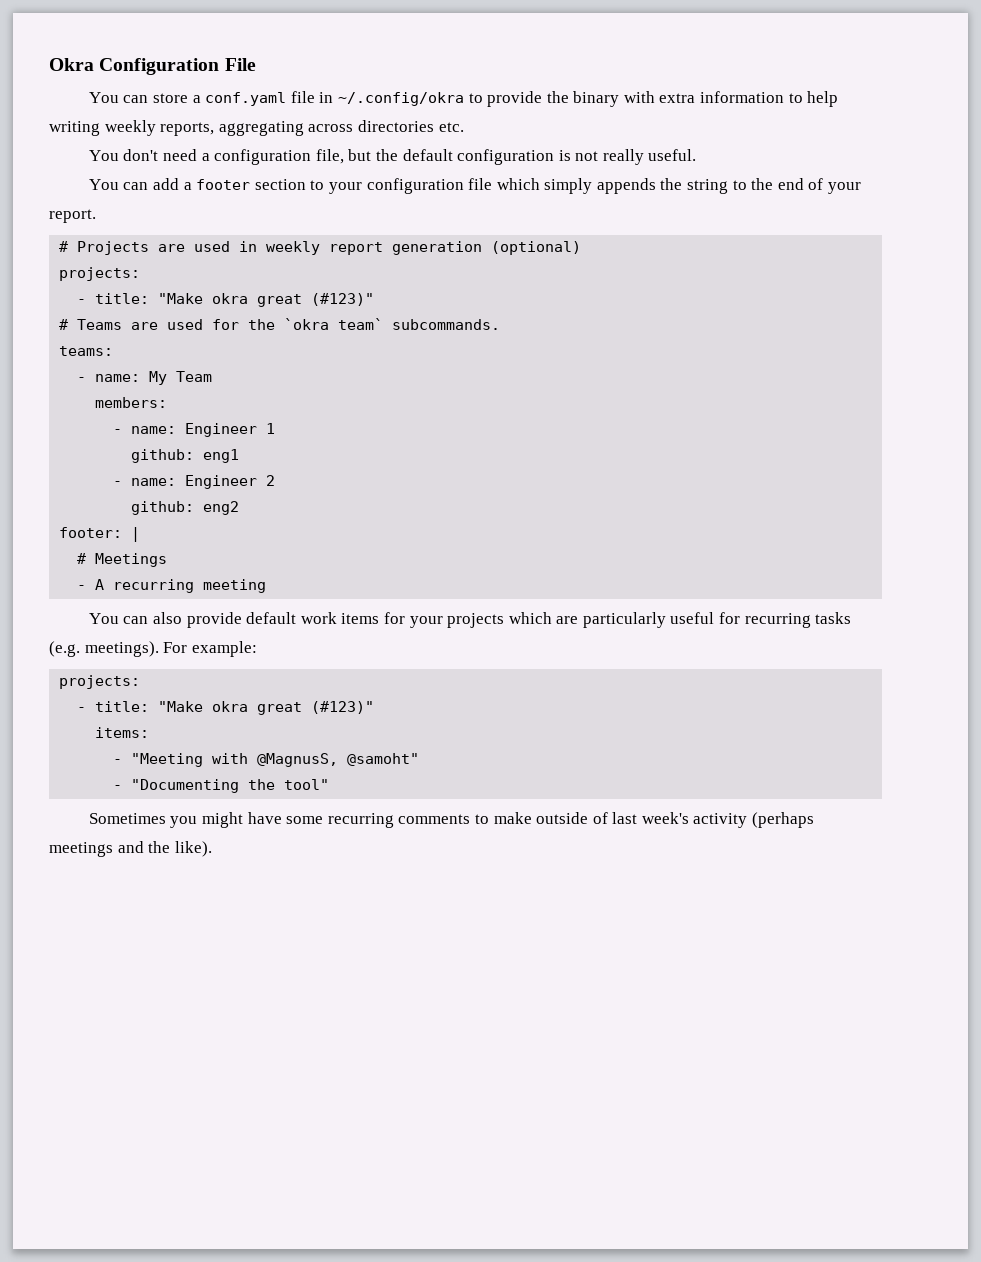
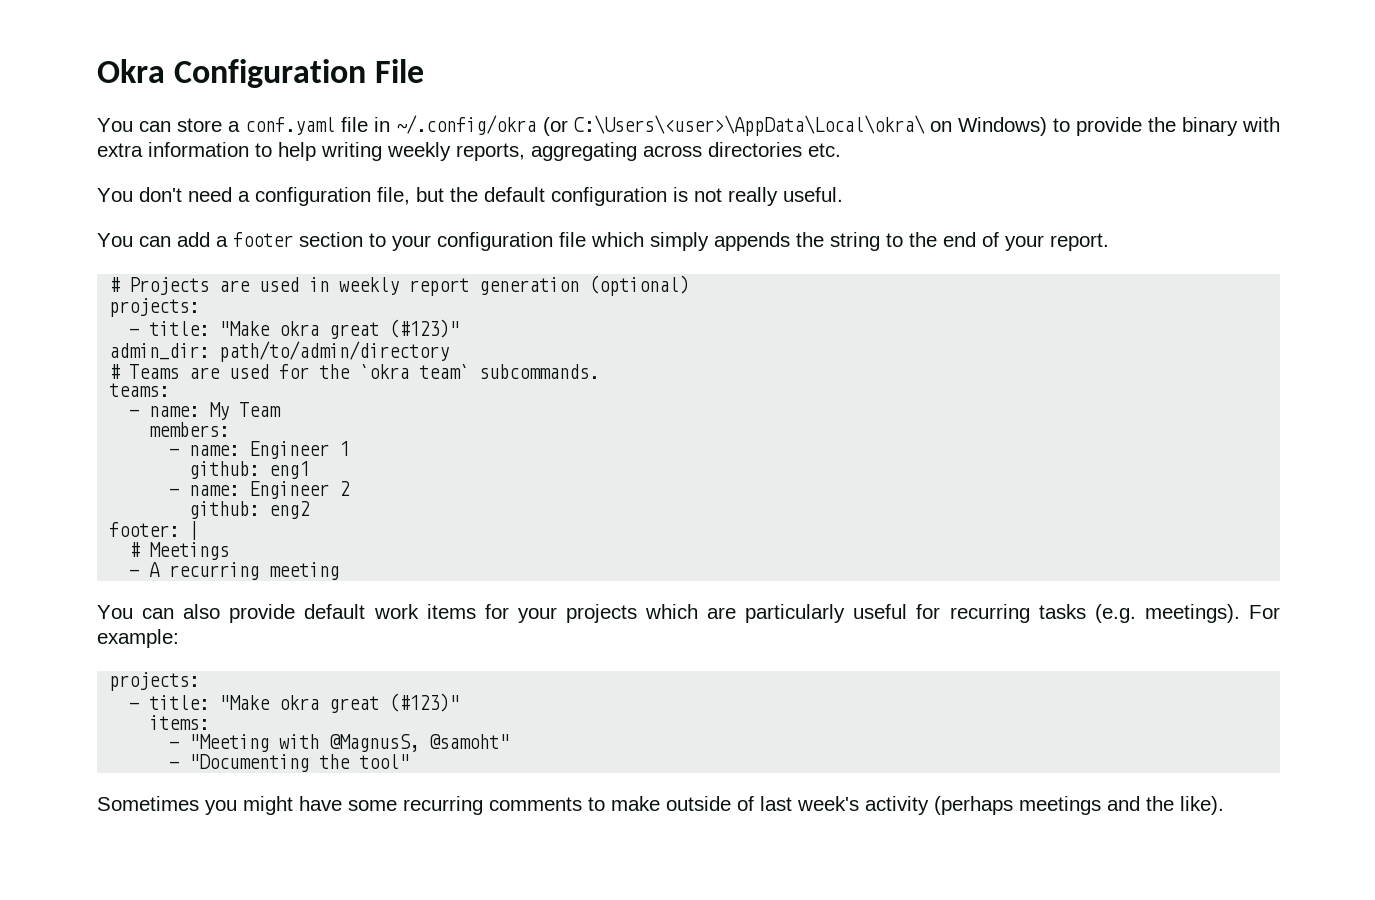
(464, 99) none -> [542,115,1047,136] (or C:\Users\<user>\AppData\Local\okra\ on Windows)
(375, 299) none -> [109,341,450,362] // admin_dir: path/to/admin/directory

